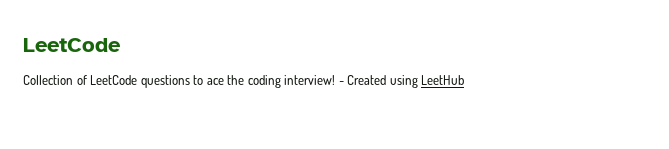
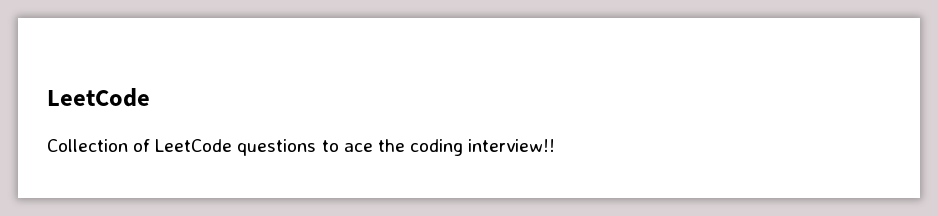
[284,75,465,88] interview! - Created using LeetHub -> [468,139,556,152] interview!!

